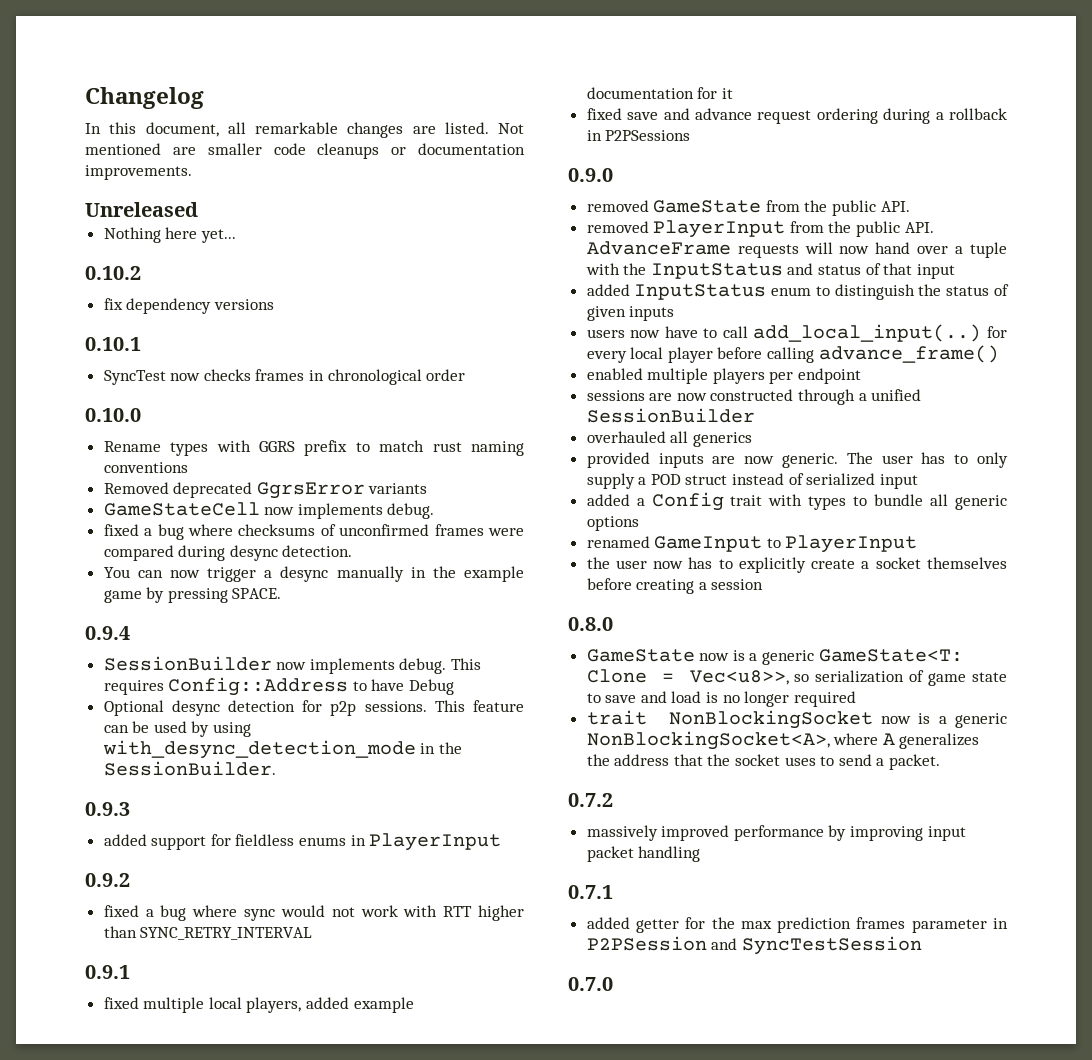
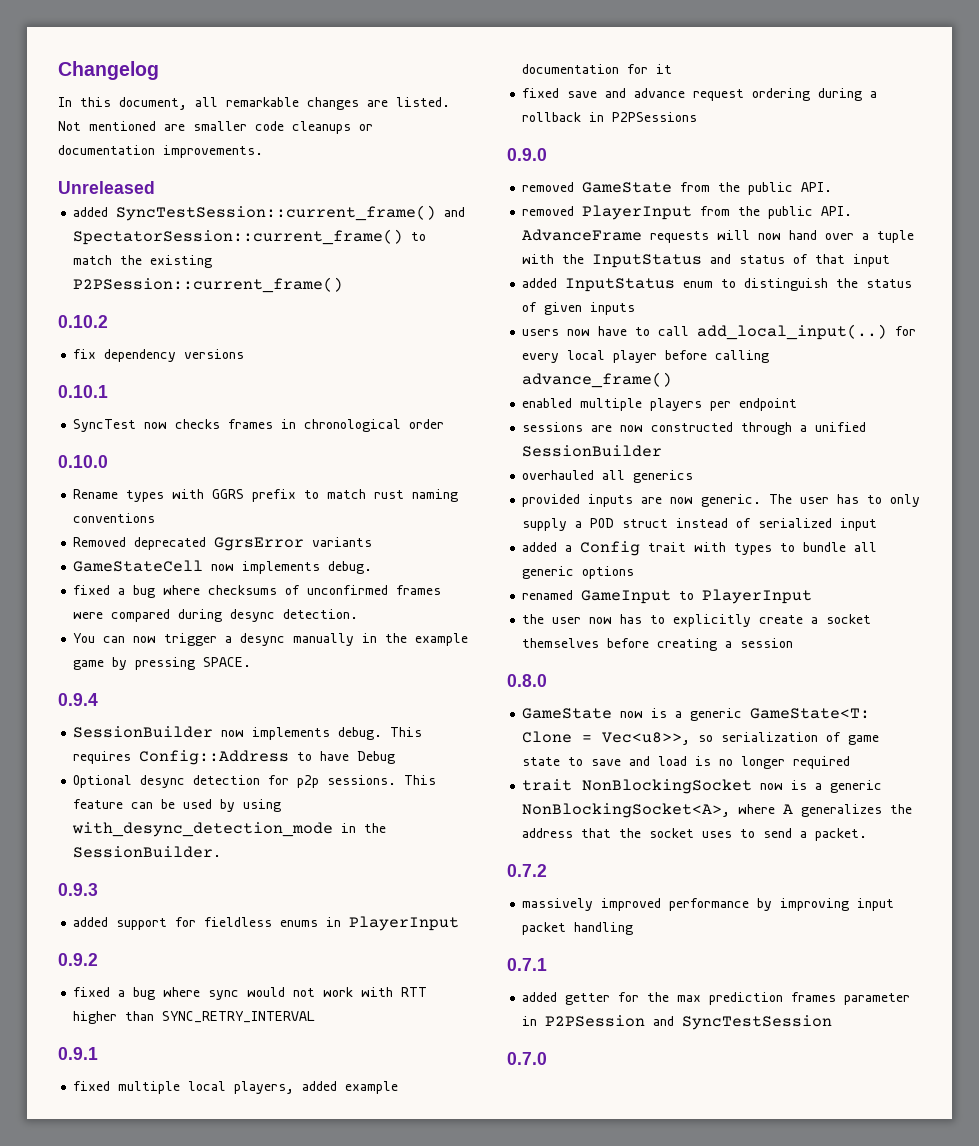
[103,227,236,243] Nothing here yet... -> [73,205,466,221] [73,229,427,245] [73,255,213,268] [73,277,344,293] added SyncTestSession::current_frame() and SpectatorSession::current_frame() to match the existing P2PSession::current_frame()

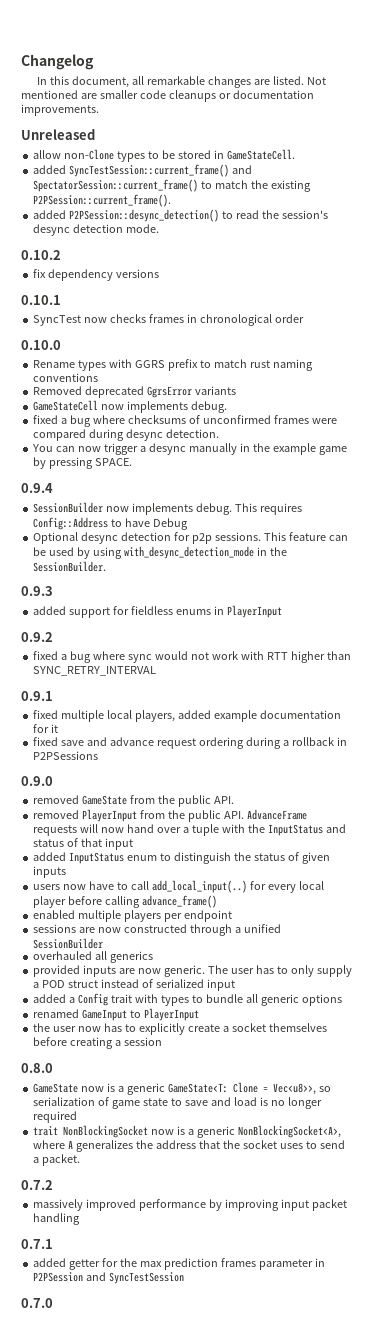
(155, 187) none -> [33,149,295,162] // allow non-Clone types to be stored in GameStateCell.
[73,277,344,293] P2PSession::current_frame() -> [33,194,172,207] [33,209,328,222] [33,224,160,236] P2PSession::current_frame(). // added P2PSession::desync_detection() to read the session's desync detection mode.

